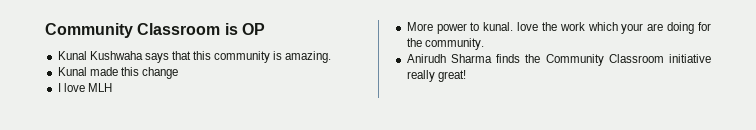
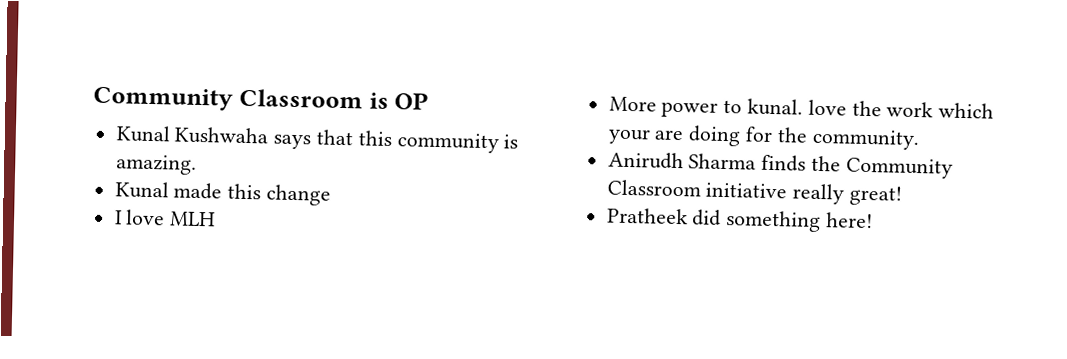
(466, 76) none -> [606,207,874,233] // Pratheek did something here!

